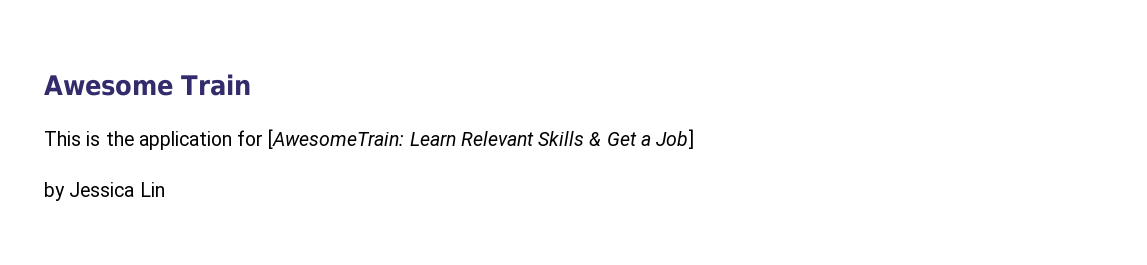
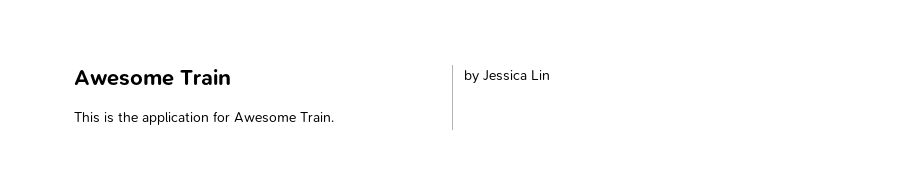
[268,129,695,149] [AwesomeTrain: Learn Relevant Skills & Get a Job] -> [234,112,334,123] Awesome Train.

